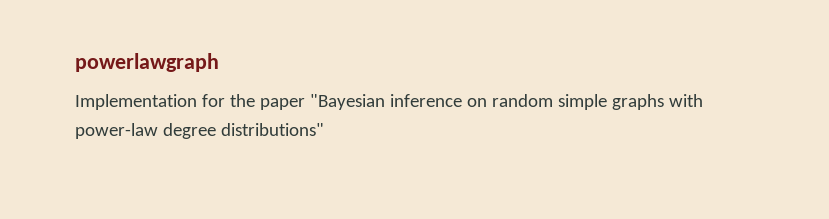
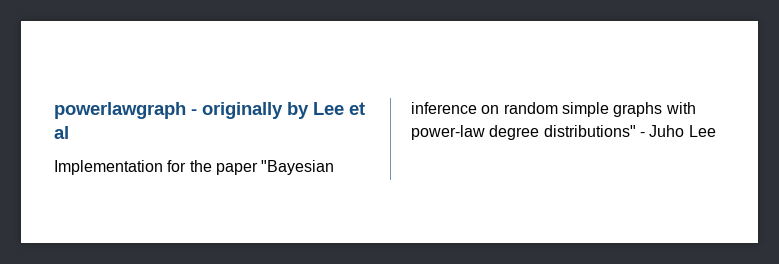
(219, 62) none -> [191,102,365,119] [54,126,69,139] - originally by Lee et al
(324, 129) none -> [639,125,716,137] - Juho Lee

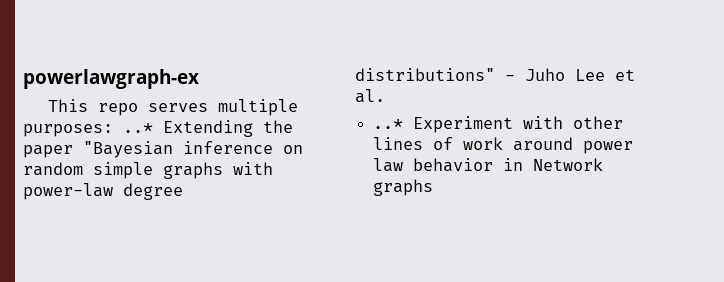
[54,102,365,119] [54,126,69,139] [54,160,187,175] powerlawgraph - originally by Lee et al // Implementation for -> [23,69,199,89] [48,99,299,116] [23,120,253,137] powerlawgraph-ex // This repo serves multiple purposes: ..* Extending
(716, 131) none -> [615,69,635,81] [355,89,385,103] [373,116,624,133] [373,137,634,154] [373,158,604,172] [373,179,434,196] et al. // ..* Experiment with other lines of work around power law behavior in Network graphs

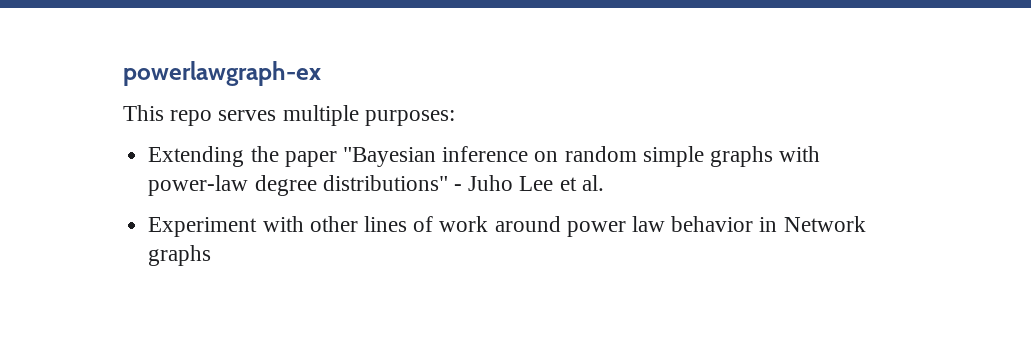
[123,123,153,133] ..* -> (455, 118) //
[373,119,404,129] ..* -> (604, 183) none

